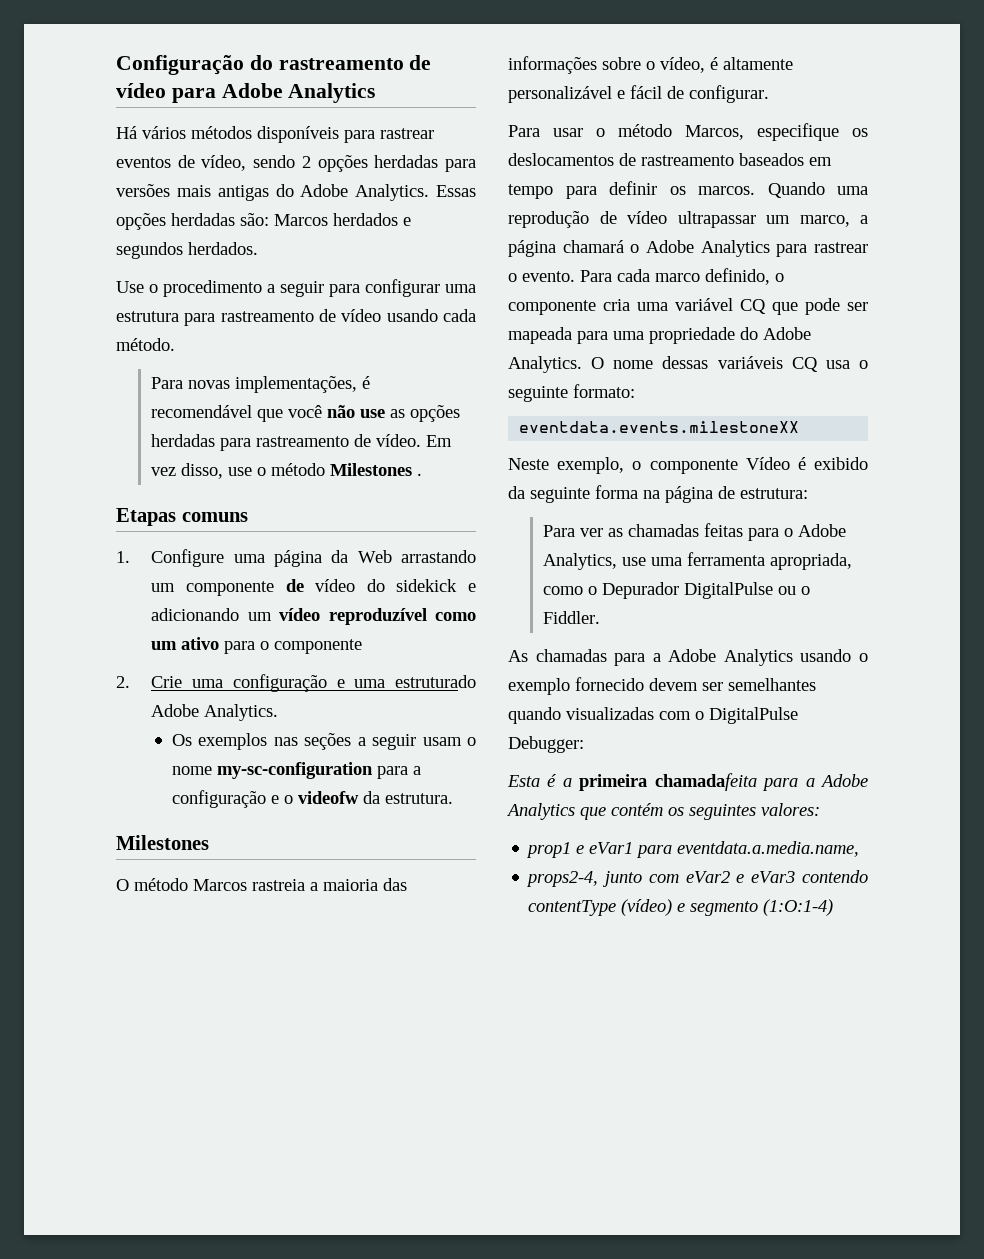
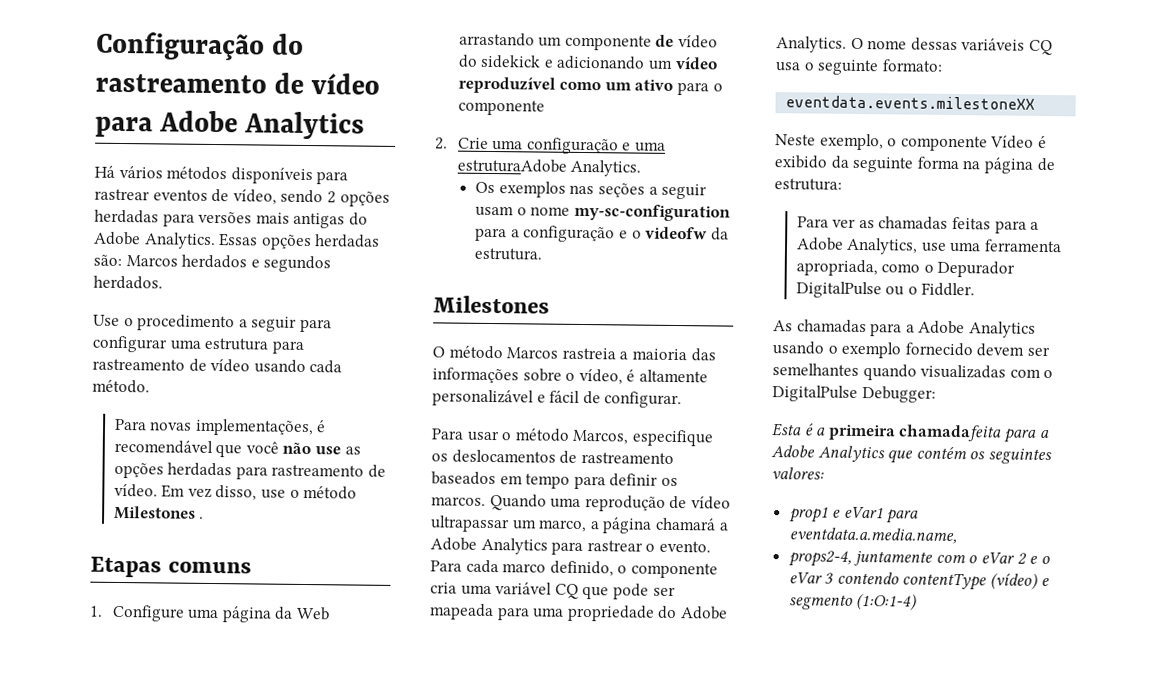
[395,675,476,688] [151,704,200,717] estruturado Adobe -> [456,158,567,173] estruturaAdobe
[630,244,640,253] o -> [718,522,729,531] a
[784,528,794,537] o -> [1030,221,1040,230] a
[603,871,796,887] junto com eVar2 e eVar3 -> [853,550,1050,567] [788,572,835,585] juntamente com o eVar 2 e o eVar 3

